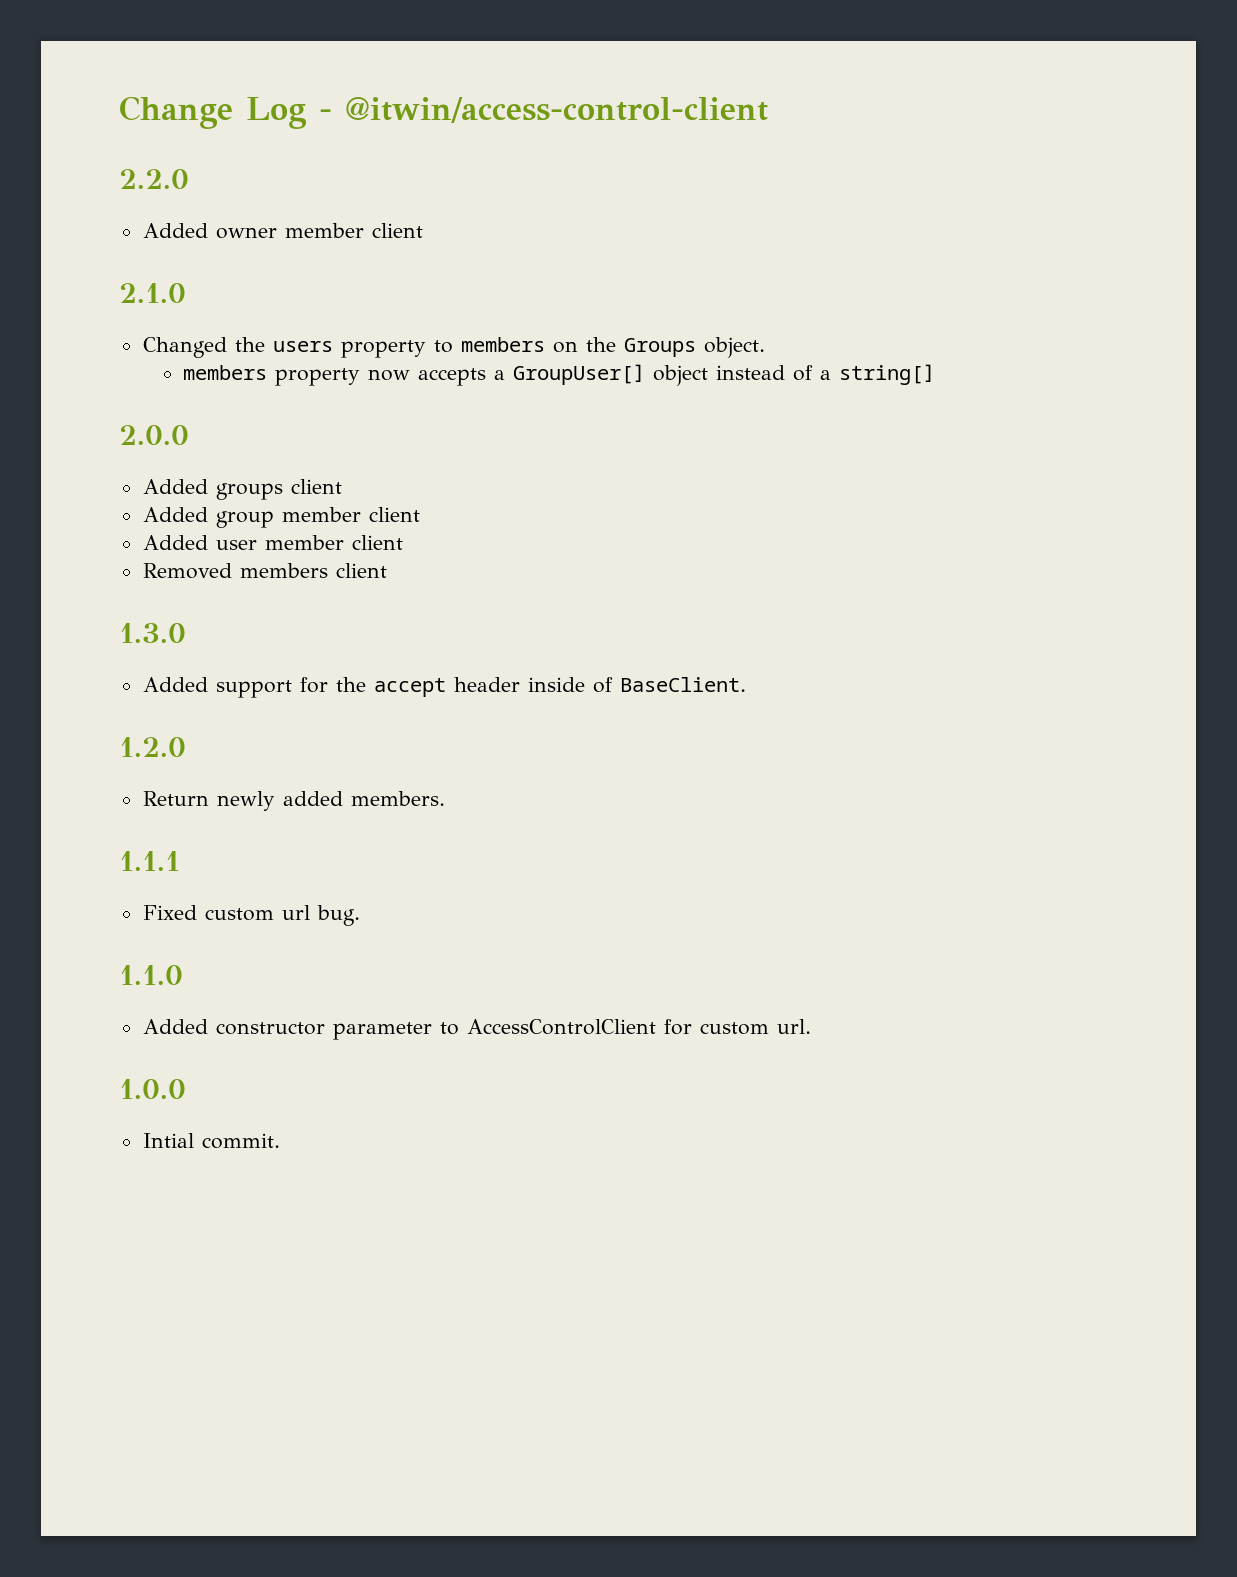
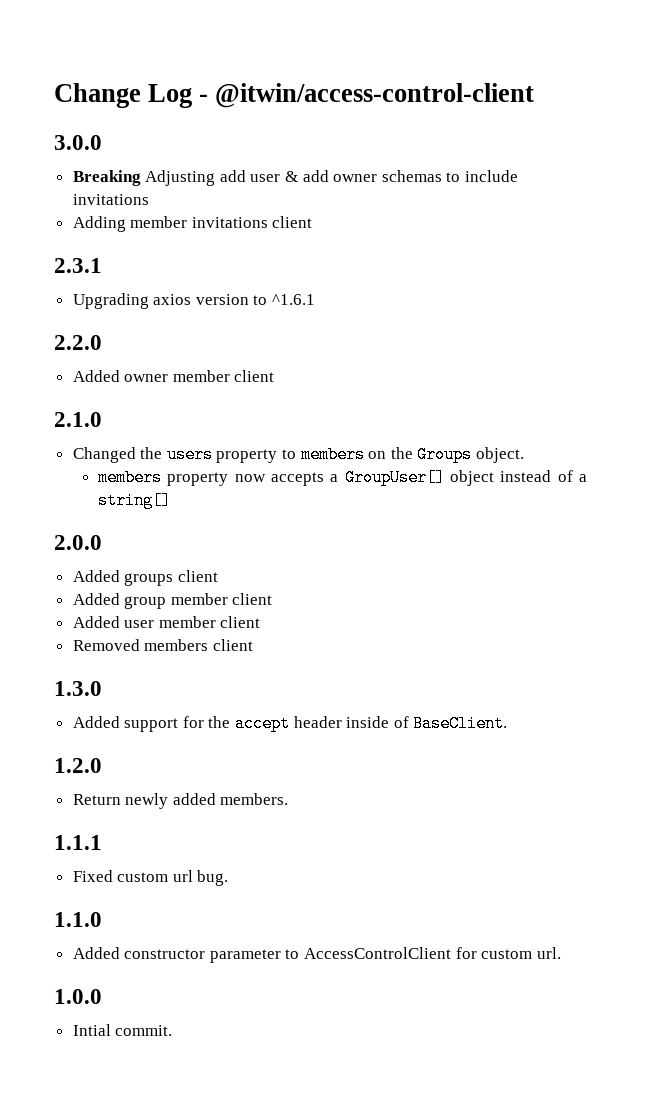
(768, 110) none -> [54,135,102,150] [72,170,519,186] [72,194,149,205] [72,216,313,232] [54,258,102,273] [72,293,316,309] // 3.0.0 // Breaking Adjusting add user & add owner schemas to include invitations // Adding member invitations client // 2.3.1 // Upgrading axios version to ^1.6.1

